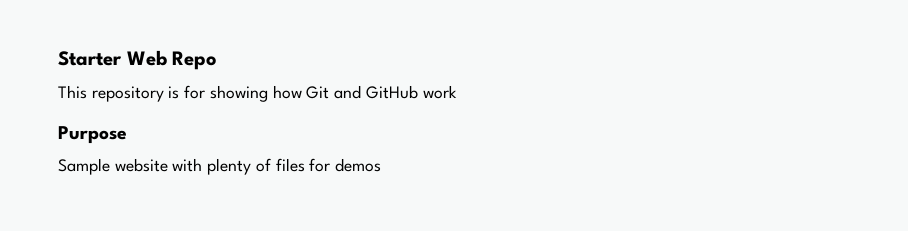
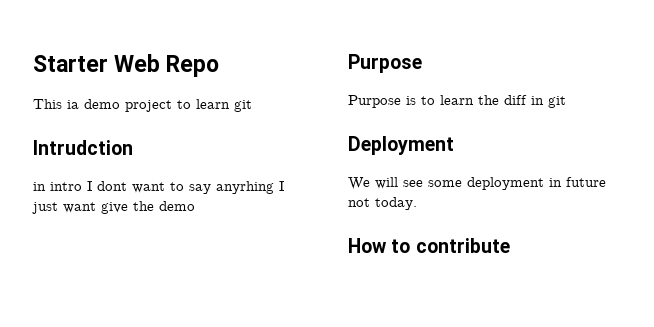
[91,85,457,102] [58,126,127,144] [58,158,382,175] repository is for showing how Git and GitHub work // Purpose // Sample website with plenty of files for demos -> [67,99,252,112] [33,140,133,155] [33,181,284,194] [32,201,195,214] [348,54,422,73] [348,95,566,108] [348,136,454,155] [348,177,606,190] [348,197,417,210] [348,238,510,253] ia demo project to learn git // Intrudction // in intro I dont want to say anyrhing I just want give the demo // Purpose // Purpose is to learn the diff in git // Deployment // We will see some deployment in future not today. // How to contribute

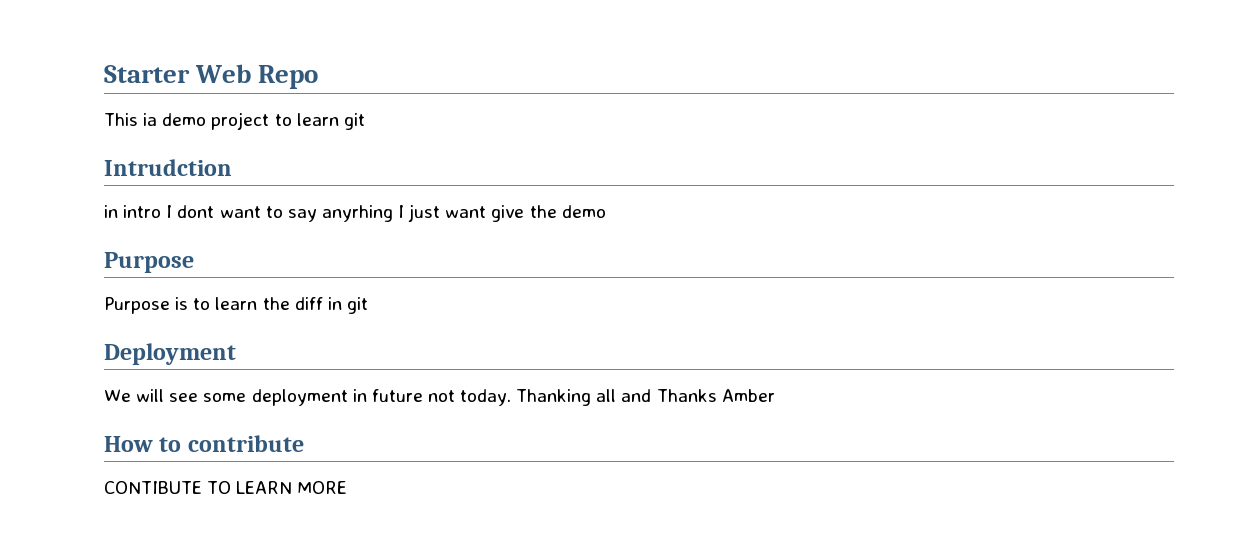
(417, 203) none -> [516,389,775,406] Thanking all and Thanks Amber
(510, 245) none -> [104,481,348,494] // CONTIBUTE TO LEARN MORE

